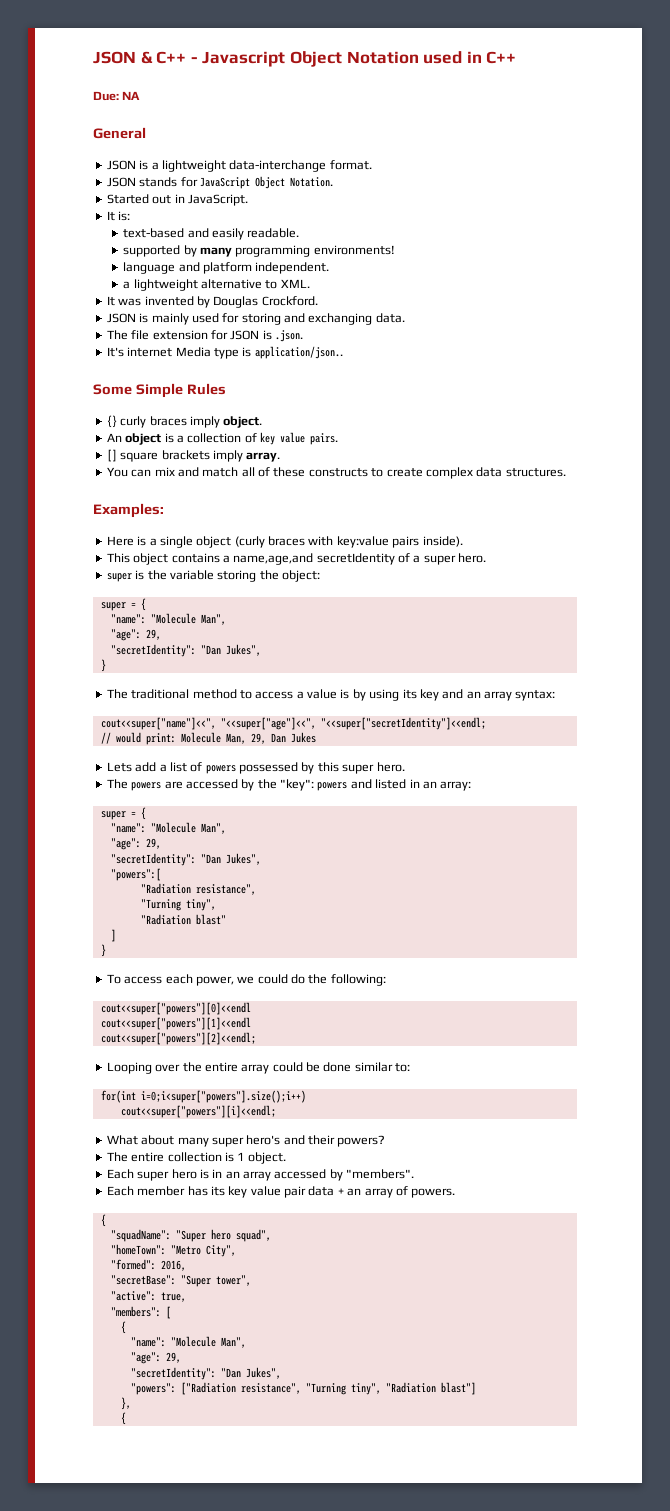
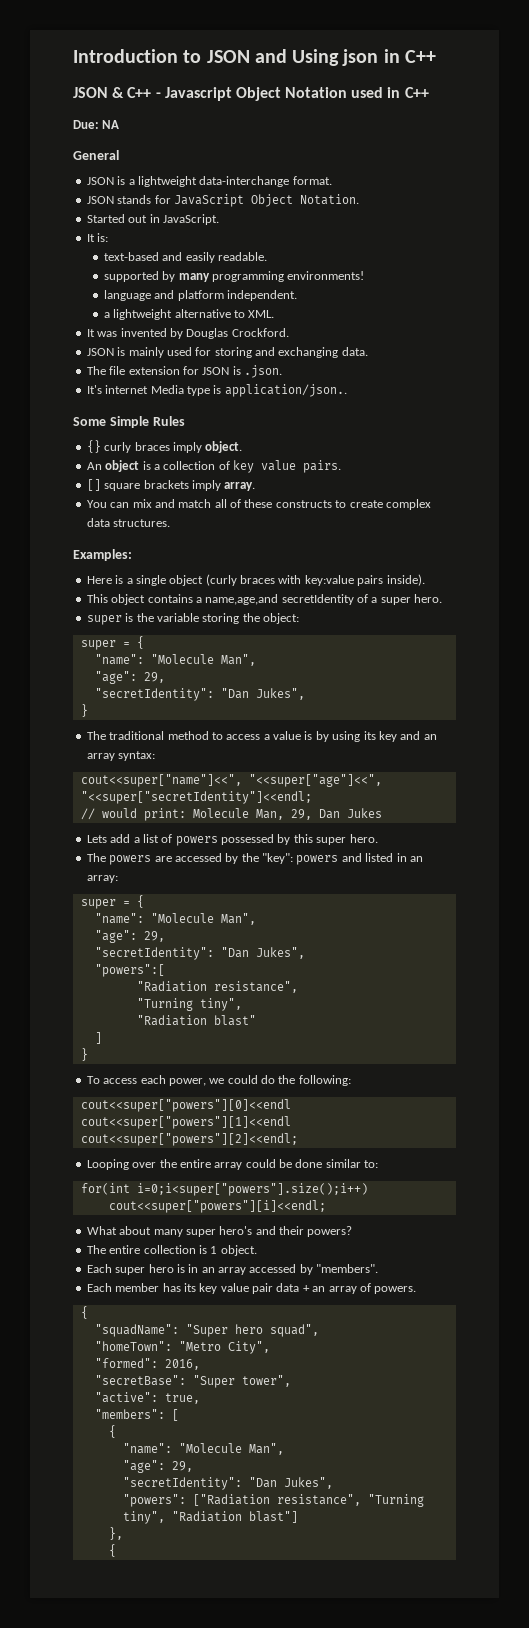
(93, 57) none -> [73,49,436,66] Introduction to JSON and Using json in C++ //

